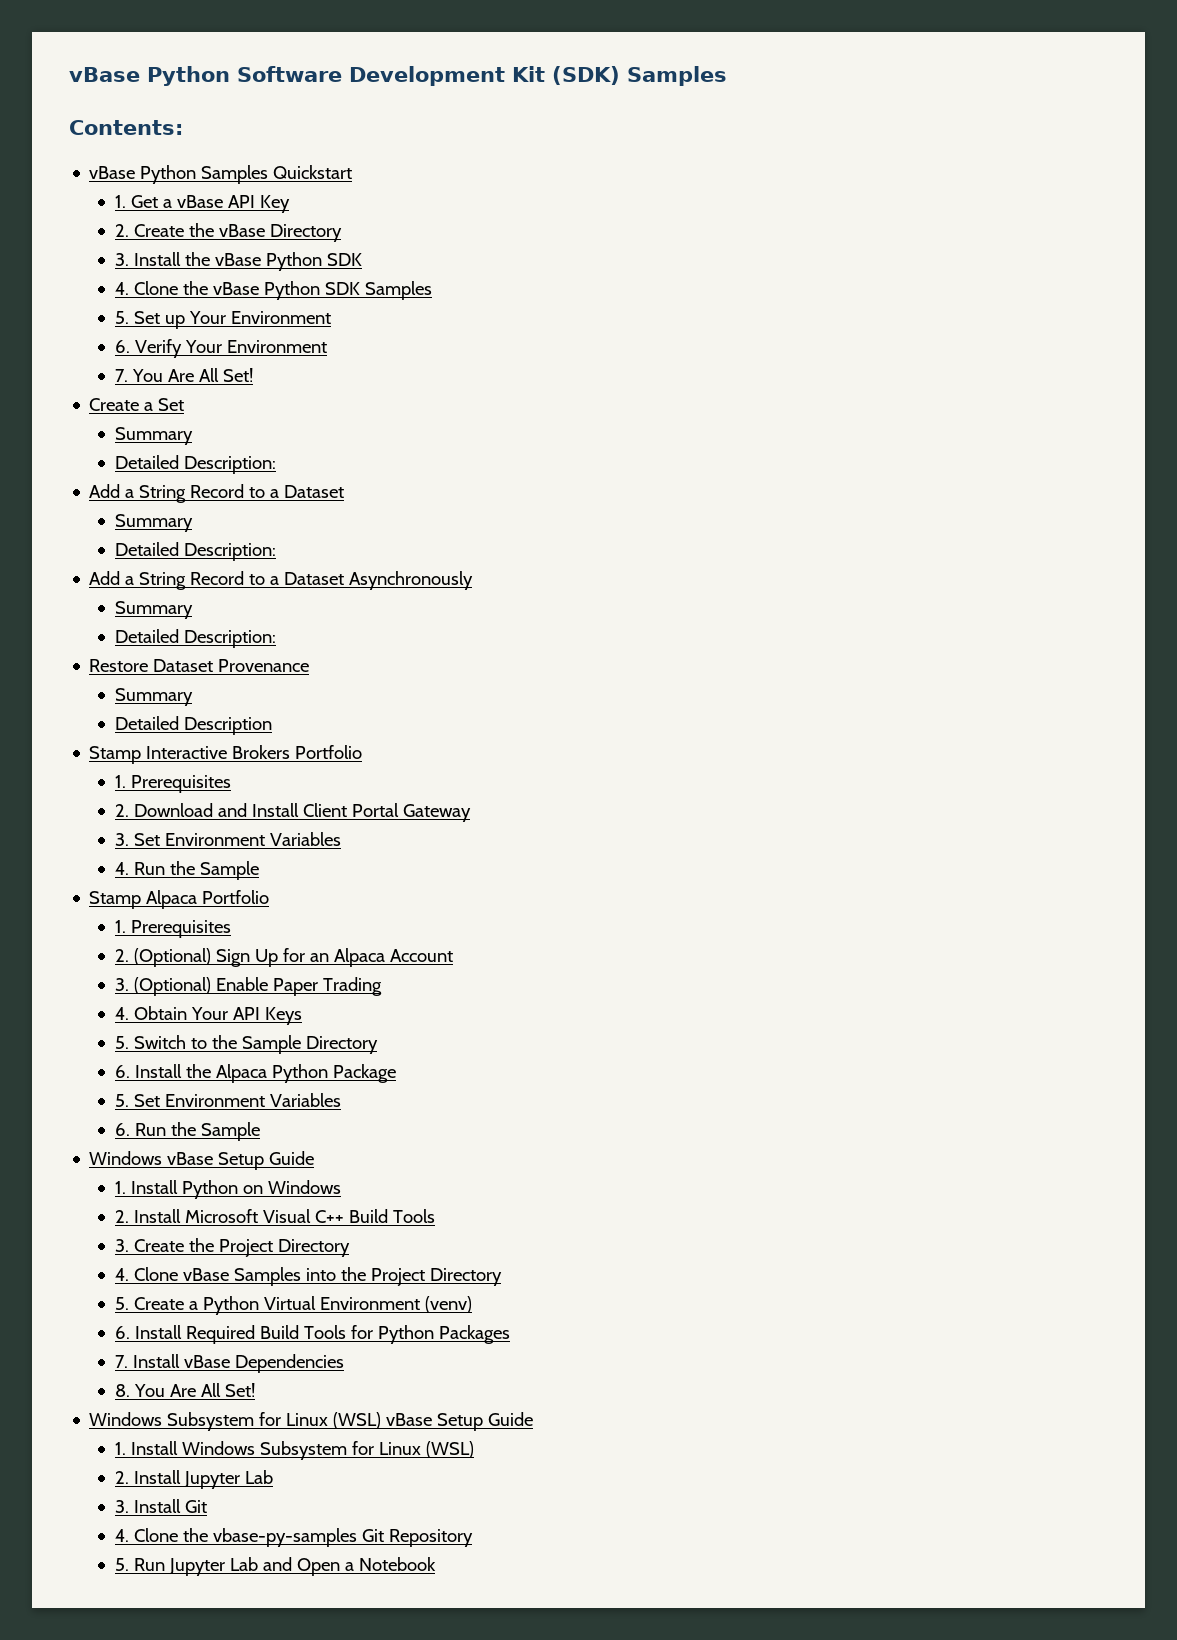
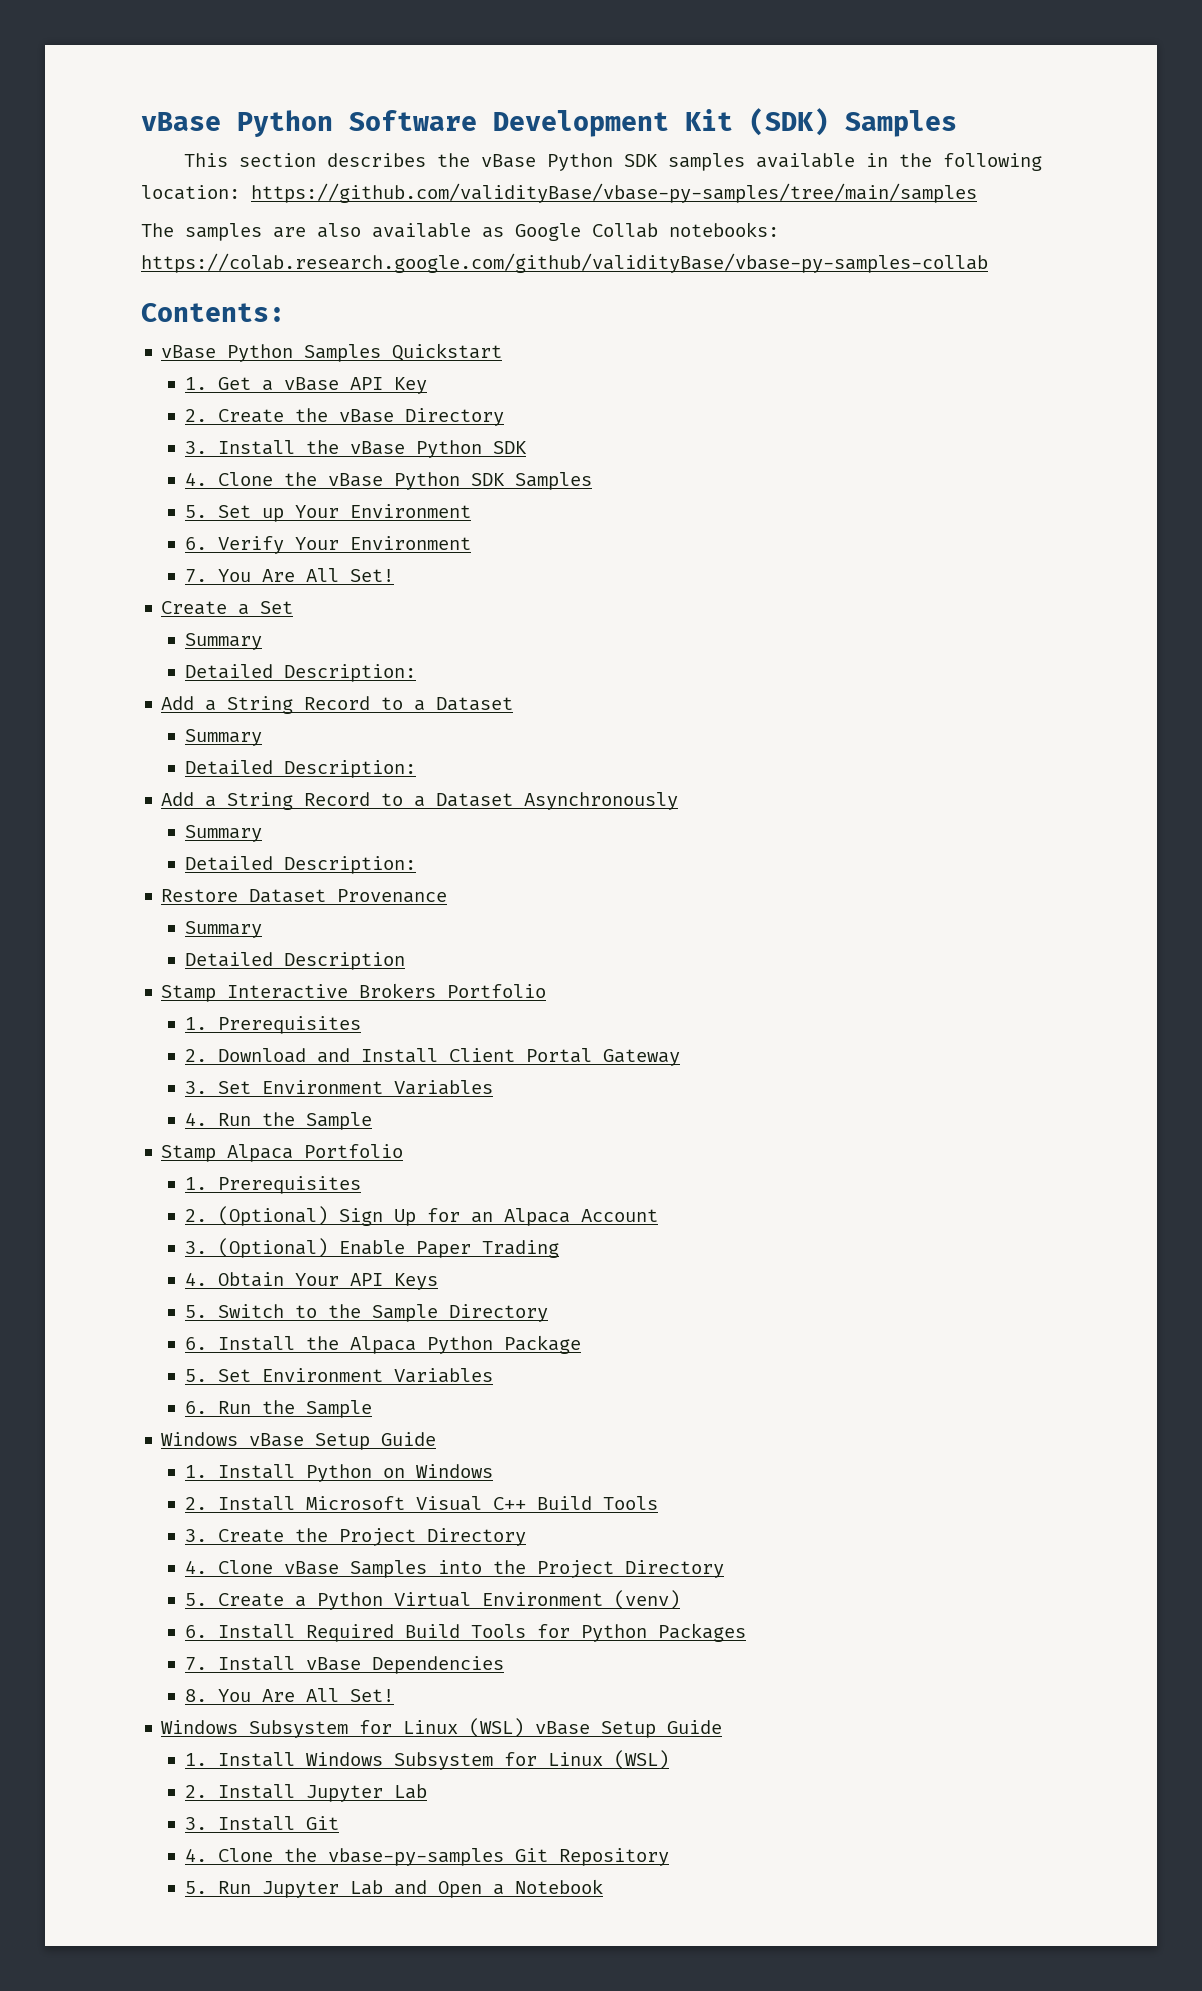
(727, 76) none -> [183,153,1042,171] [141,183,977,203] [141,222,779,241] [141,253,988,273] // This section describes the vBase Python SDK samples available in the following location: https://github.com/validityBase/vbase-py-samples/tree/main/samples // The samples are also available as Google Collab notebooks: https://colab.research.google.com/github/validityBase/vbase-py-samples-collab

